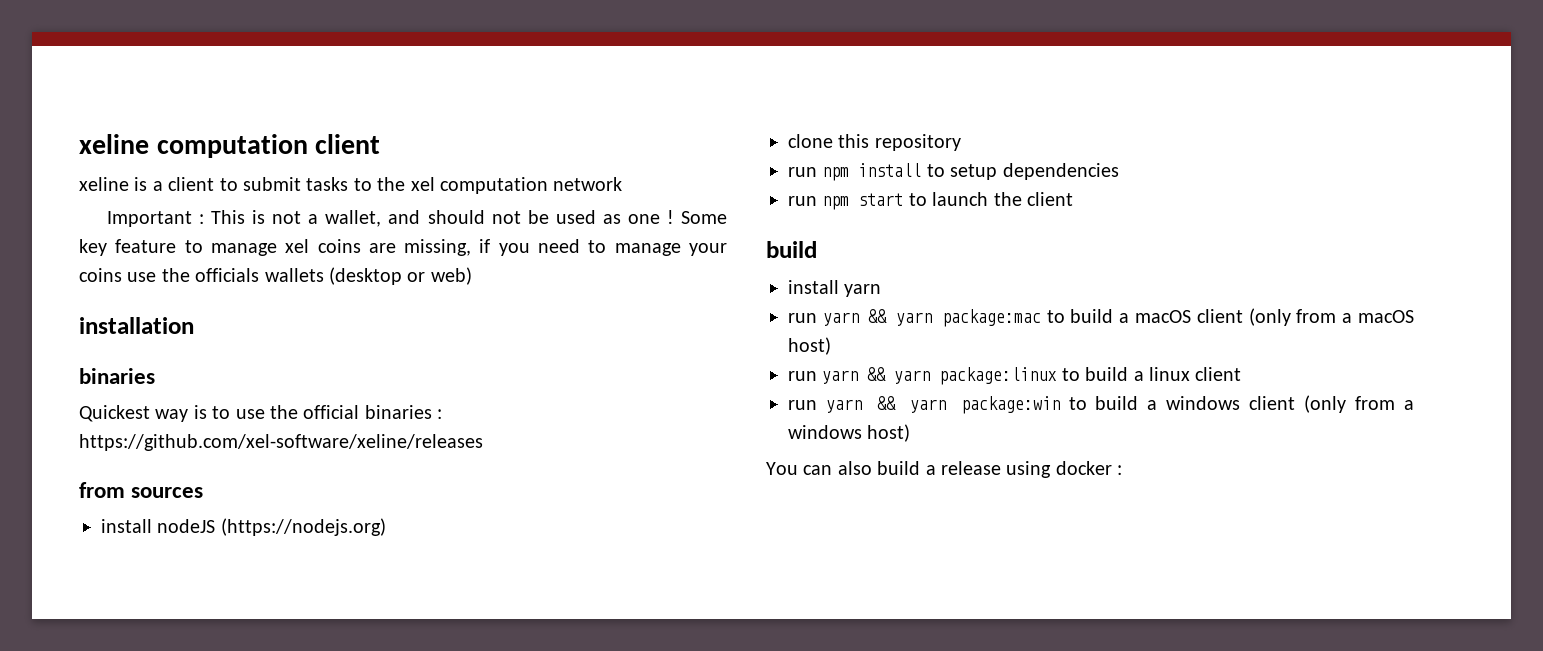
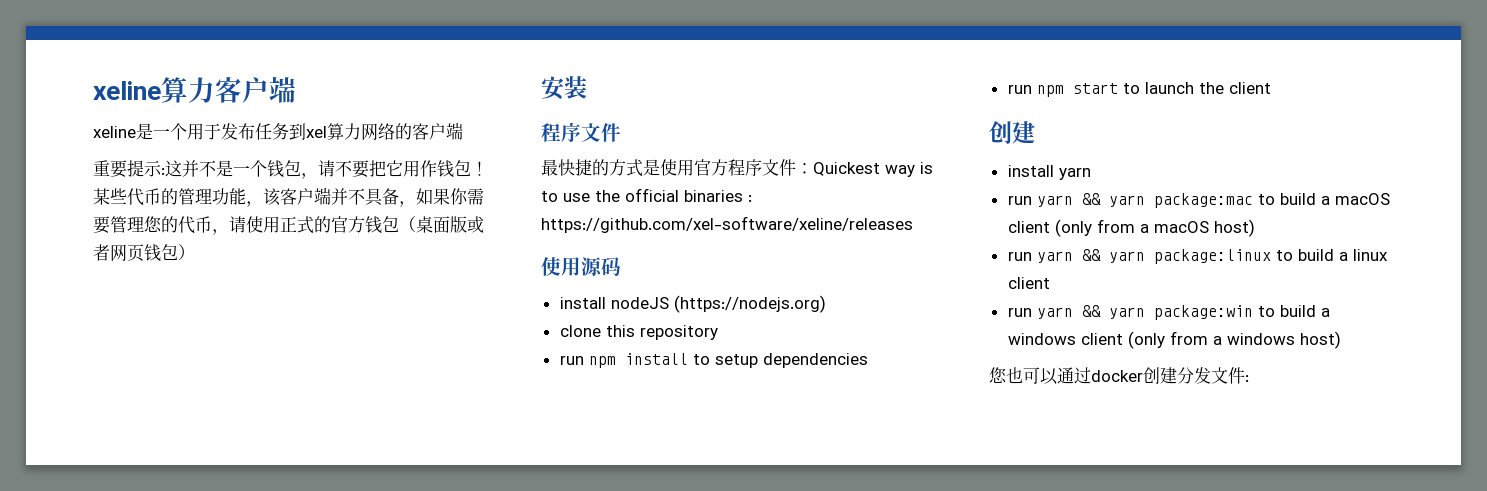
[79,134,381,158] [79,177,623,194] [106,210,727,227] [79,239,727,256] [79,267,472,285] [79,317,194,334] [79,368,155,384] xeline computation client // xeline is a client to submit tasks to the xel computation network // Important : This is not a wallet, and should not be used as one ! Some key feature to manage xel coins are missing, if you need to manage your coins use the officials wallets (desktop or web) // installation // binaries // -> [93,77,296,103] [93,122,463,141] [93,160,488,179] [93,187,484,207] [93,216,484,235] [93,244,195,262] [541,76,587,100] [541,122,621,142] [541,159,813,177] xeline算力客户端 // xeline是一个用于发布任务到xel算力网络的客户端 // 重要提示:这并不是一个钱包，请不要把它用作钱包！某些代币的管理功能，该客户端并不具备，如果你需要管理您的代币，请使用正式的官方钱包（桌面版或者网页钱包） // 安装 // 程序文件 // 最快捷的方式是使用官方程序文件：
[79,482,204,498] from sources -> [541,257,621,276] 使用源码
[766,241,817,258] build -> [989,121,1035,144] 创建
[766,461,1112,478] You can also build a release using docker -> [989,367,1245,385] 您也可以通过docker创建分发文件

